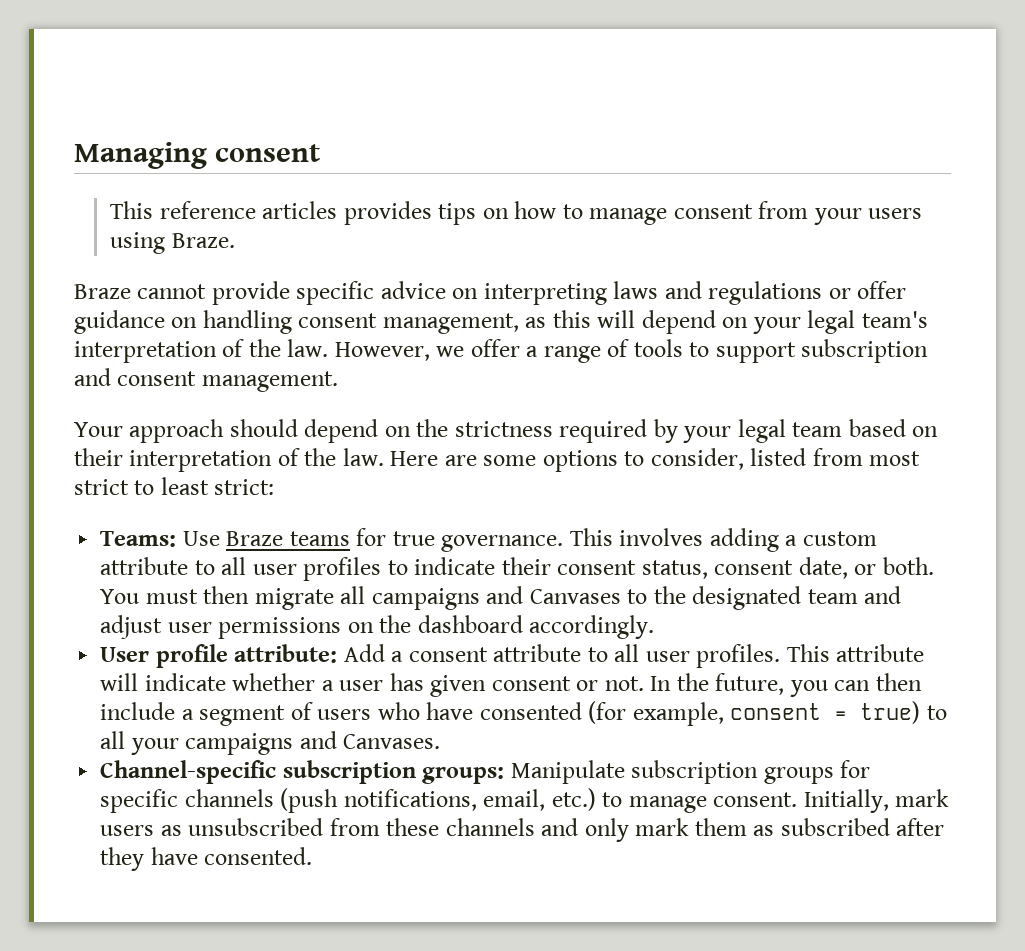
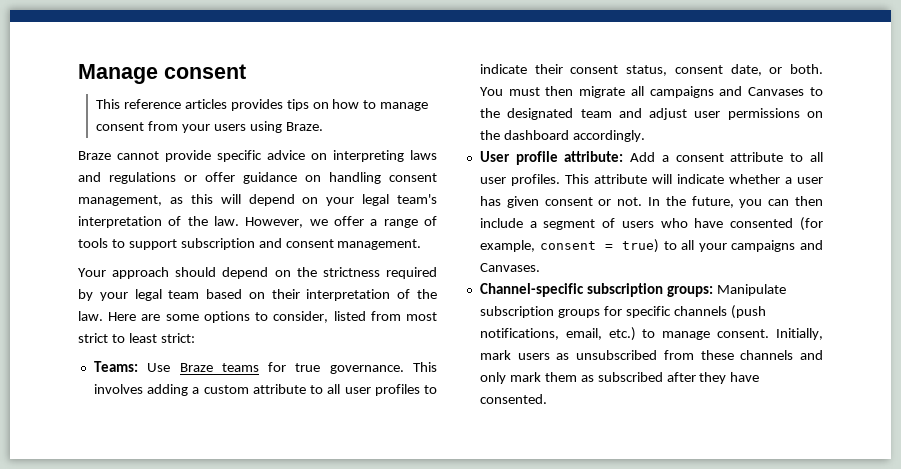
[74,142,207,169] Managing -> [78,64,158,84] Manage

